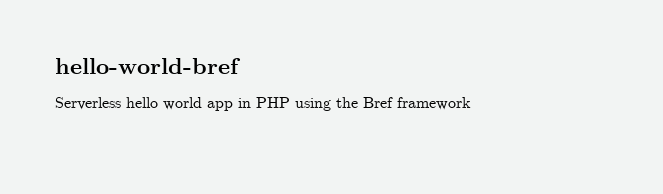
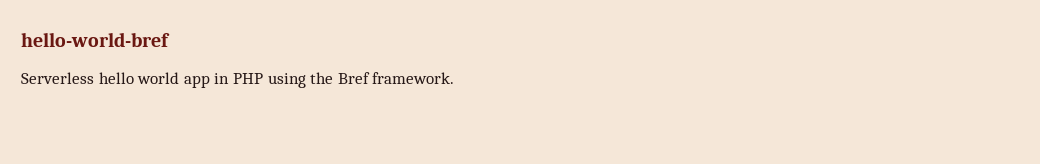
[397,97,471,110] framework -> [372,72,455,84] framework.

